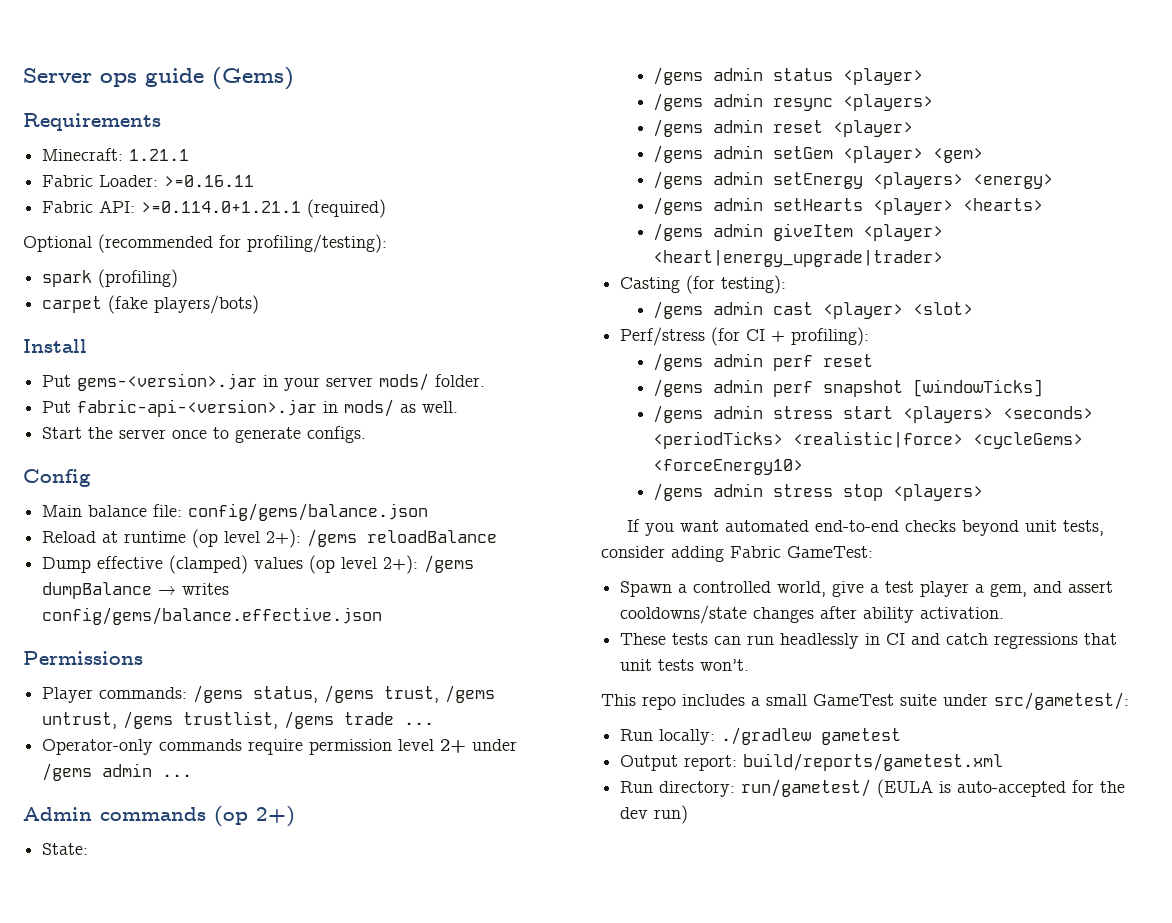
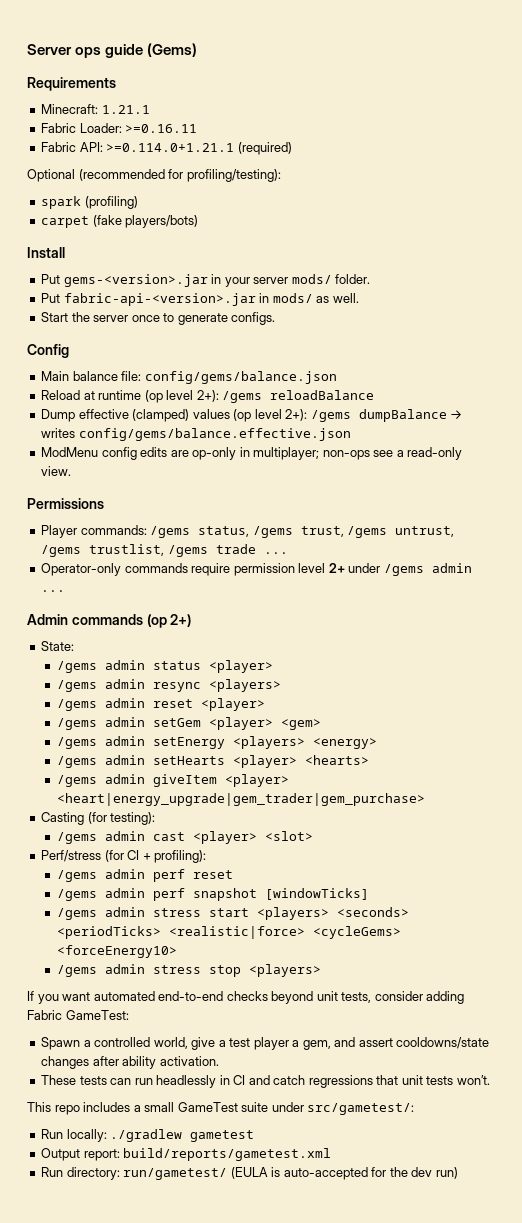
(383, 616) none -> [41,447,463,460] [41,466,72,476] // ModMenu config edits are op-only in multiplayer; non-ops see a read-only view.
[653,250,944,267] <heart|energy_upgrade|trader> -> [56,793,425,806] <heart|energy_upgrade|gem_trader|gem_purchase>

